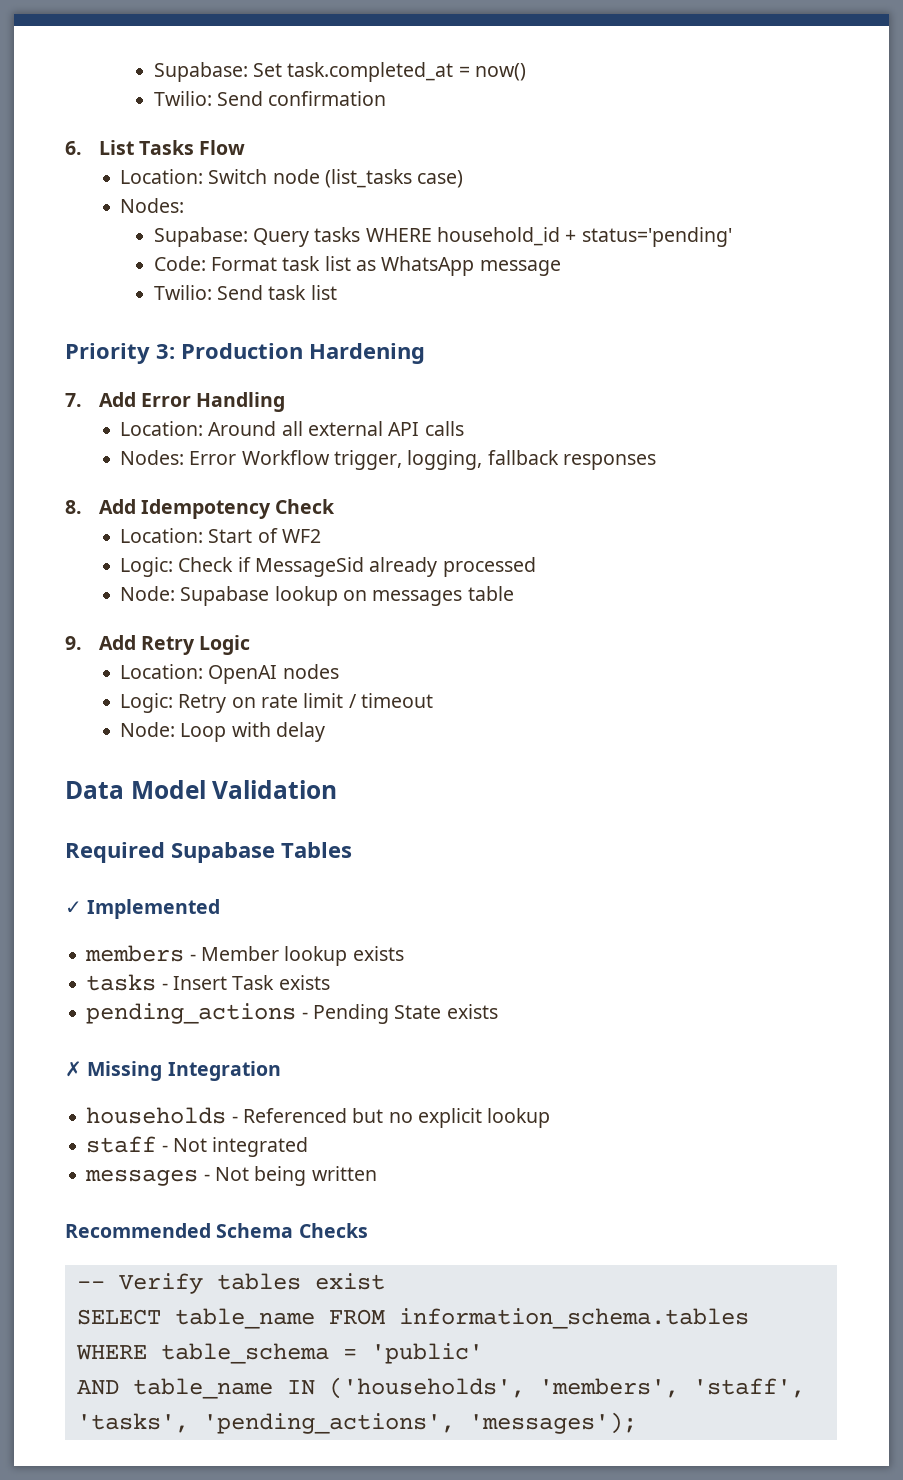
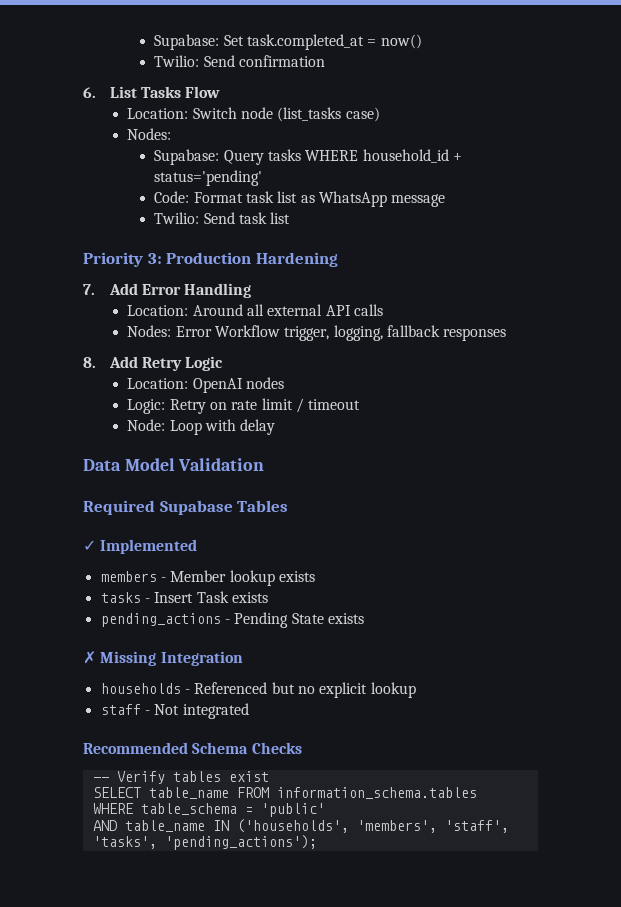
[141,499,336,519] [120,528,322,543] [120,557,536,577] [120,586,514,606] [65,635,136,650] Idempotency Check // Location: Start of WF2 // Logic: Check if MessageSid already processed // Node: Supabase lookup on messages table // 9. Add -> (138, 362) none
[85,1166,377,1186] // messages - Not being written -> (249, 711) none
[202,1412,637,1434] 'pending_actions', 'messages'); -> [164,835,317,850] 'pending_actions');

